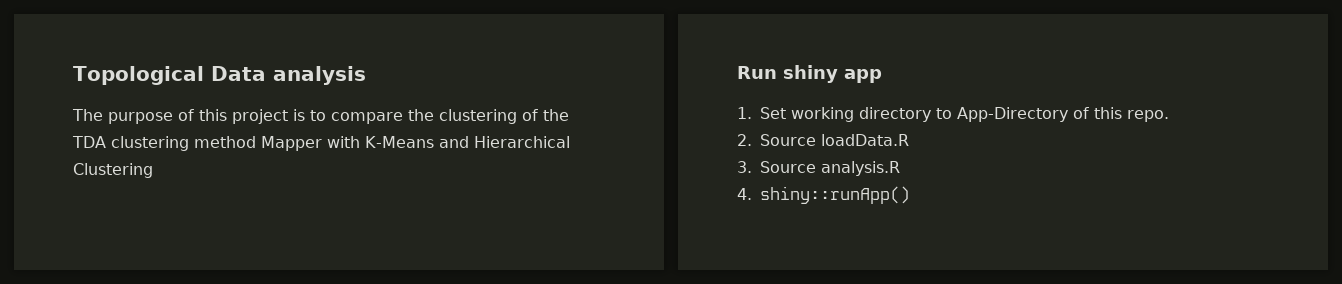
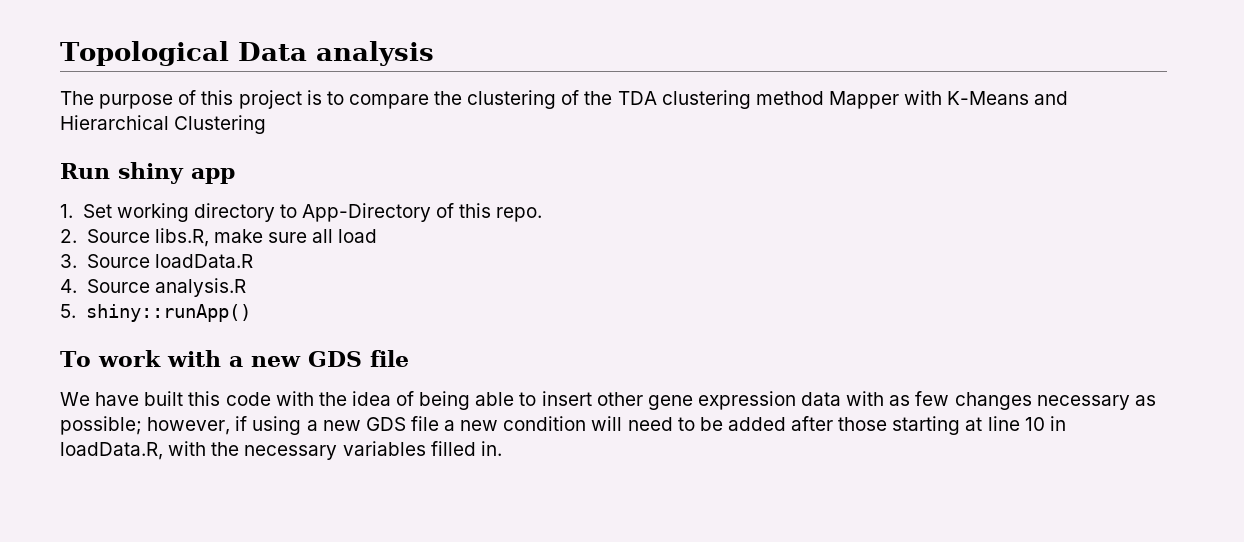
(816, 140) none -> [154,228,378,247] [60,254,150,268] libs.R, make sure all load // 3. Source
[737,161,752,173] 3. -> [60,279,77,293] 4.
[737,188,752,200] 4. -> [60,304,76,318] 5.
(910, 195) none -> [60,350,409,367] [60,391,1156,410] [60,416,1066,435] [60,441,502,460] // To work with a new GDS file // We have built this code with the idea of being able to insert other gene expression data with as few changes necessary as possible; however, if using a new GDS file a new condition will need to be added after those starting at line 10 in loadData.R, with the necessary variables filled in.

